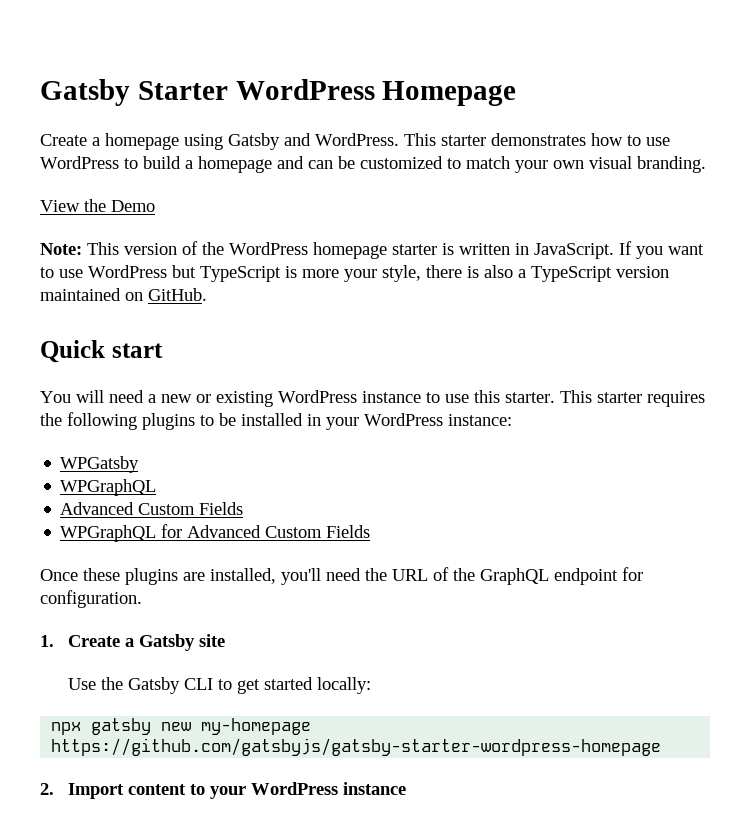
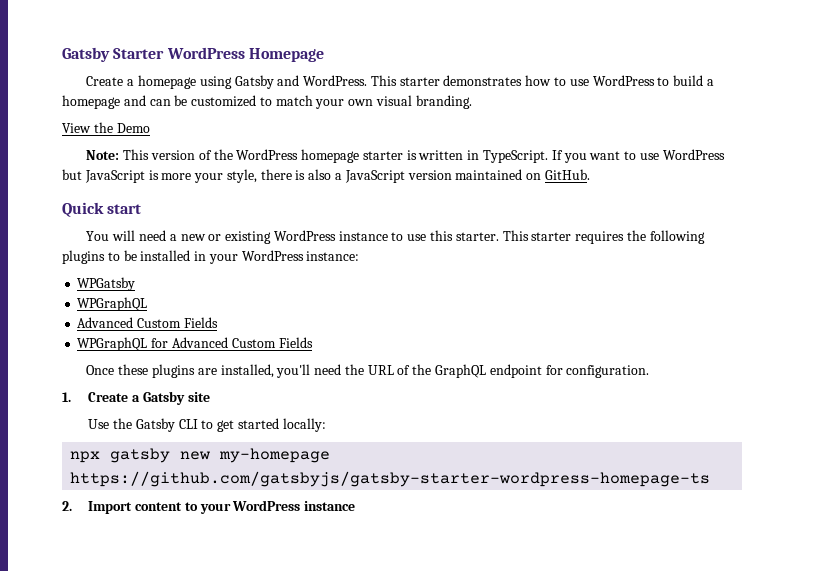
[534,243,614,259] JavaScript. -> [483,150,549,163] TypeScript.
[200,266,281,282] TypeScript -> [84,170,145,183] JavaScript
[531,266,612,282] TypeScript -> [344,170,405,183] JavaScript
[51,738,662,756] https://github.com/gatsbyjs/gatsby-starter-wordpress-homepage -> [70,471,711,487] https://github.com/gatsbyjs/gatsby-starter-wordpress-homepage-ts

